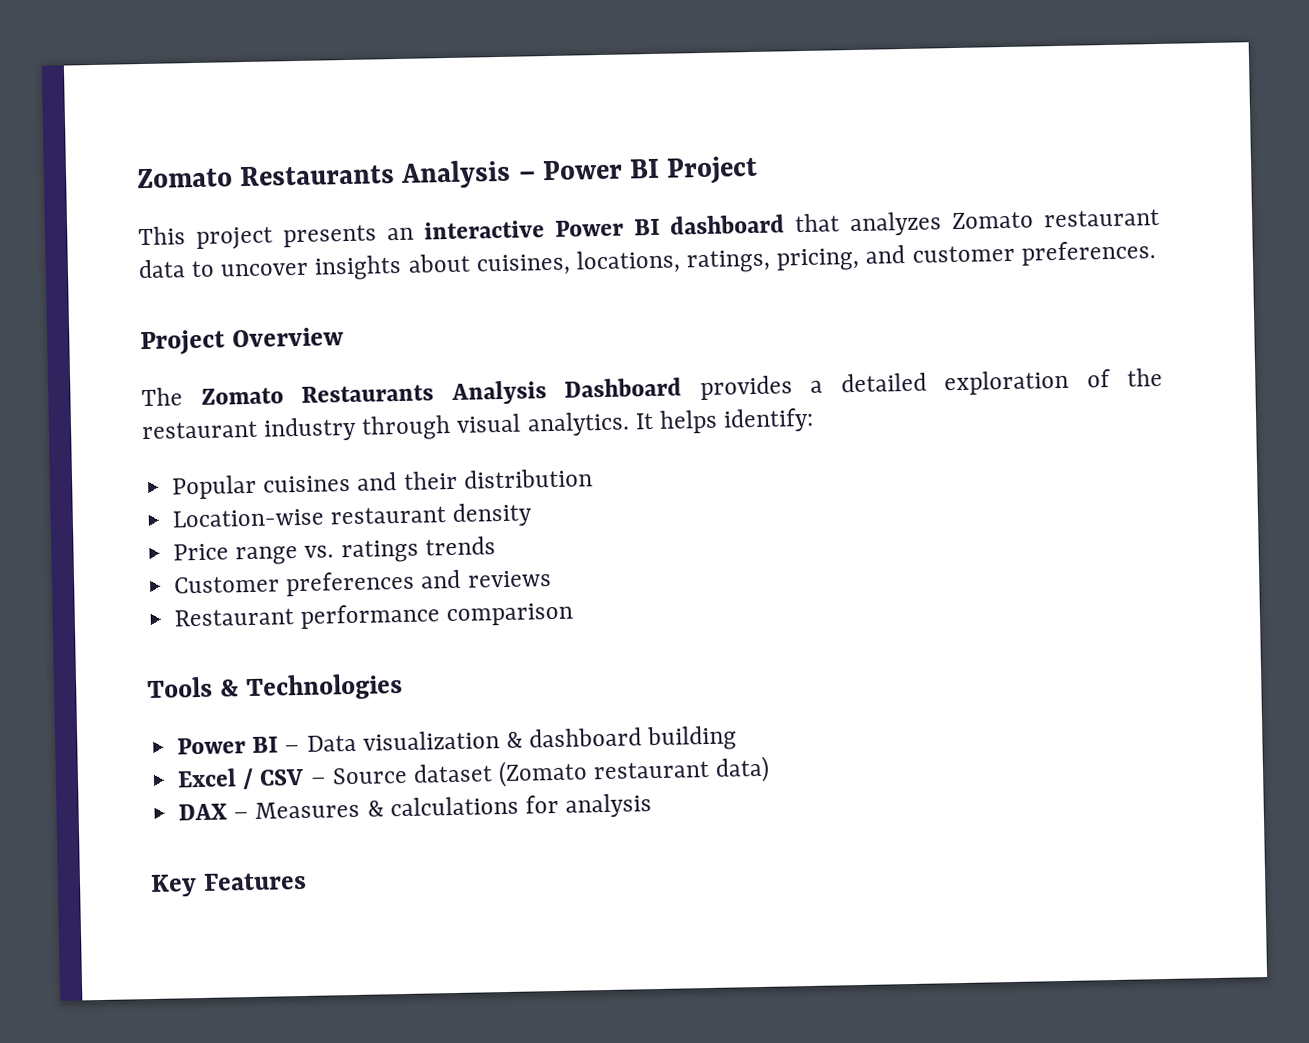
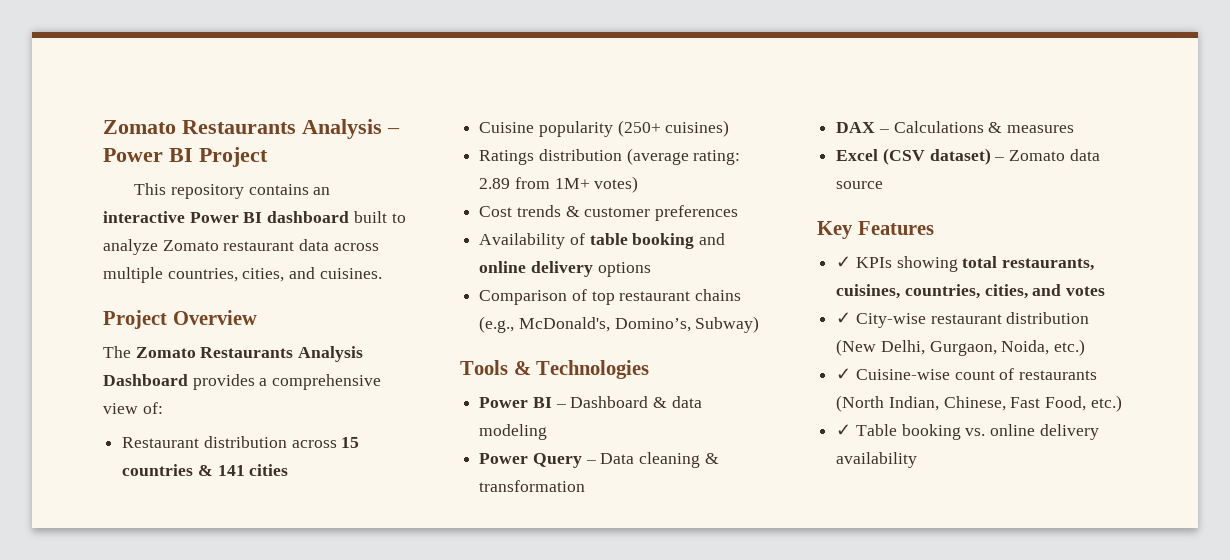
[196,224,377,250] project presents -> [170,184,309,199] repository contains
[794,208,1160,237] [138,240,1157,281] that analyzes Zomato restaurant data to uncover insights about cuisines, locations, ratings, pricing, and customer preferences. -> [353,211,406,223] [103,239,379,255] [103,267,382,283] built to analyze Zomato restaurant data across multiple countries, cities, and cuisines.
[840,367,1163,396] [141,407,815,442] [172,468,593,500] [172,502,534,528] [173,536,496,566] [174,569,552,597] [174,602,574,629] detailed exploration of the restaurant industry through visual analytics. It helps identify: // Popular cuisines and their distribution // Location-wise restaurant density // Price range vs. ratings trends // Customer preferences and reviews // Restaurant performance comparison -> [272,374,382,390] [103,402,163,414] [122,436,360,448] [122,464,289,476] [479,120,730,137] [479,148,741,165] [479,176,639,193] [479,205,739,221] [479,233,726,249] [479,261,651,277] [479,289,742,305] [479,316,760,333] comprehensive view of: // Restaurant distribution across 15 countries & 141 cities // Cuisine popularity (250+ cuisines) // Ratings distribution (average rating: 2.89 from 1M+ votes) // Cost trends & customer preferences // Availability of table booking and online delivery options // Comparison of top restaurant chains (e.g., McDonald's, Domino’s, Subway)
[306,725,738,752] [177,755,771,790] [178,793,653,821] [150,871,307,897] Data visualization & dashboard building // Excel / CSV – Source dataset (Zomato restaurant data) // DAX – Measures & calculations for analysis // Key Features -> [570,396,702,408] [479,424,548,440] [479,452,719,468] [479,480,586,492] [836,121,1075,133] [836,148,1100,165] [836,181,884,189] [817,221,934,239] [836,256,1095,272] [836,284,1106,299] [836,312,1090,328] [836,339,1086,356] [836,368,1098,380] [836,395,1122,412] [836,424,1099,440] [836,452,918,468] Dashboard & data modeling // Power Query – Data cleaning & transformation // DAX – Calculations & measures // Excel (CSV dataset) – Zomato data source // Key Features // ✓ KPIs showing total restaurants, cuisines, countries, cities, and votes // ✓ City-wise restaurant distribution (New Delhi, Gurgaon, Noida, etc.) // ✓ Cuisine-wise count of restaurants (North Indian, Chinese, Fast Food, etc.) // ✓ Table booking vs. online delivery availability

